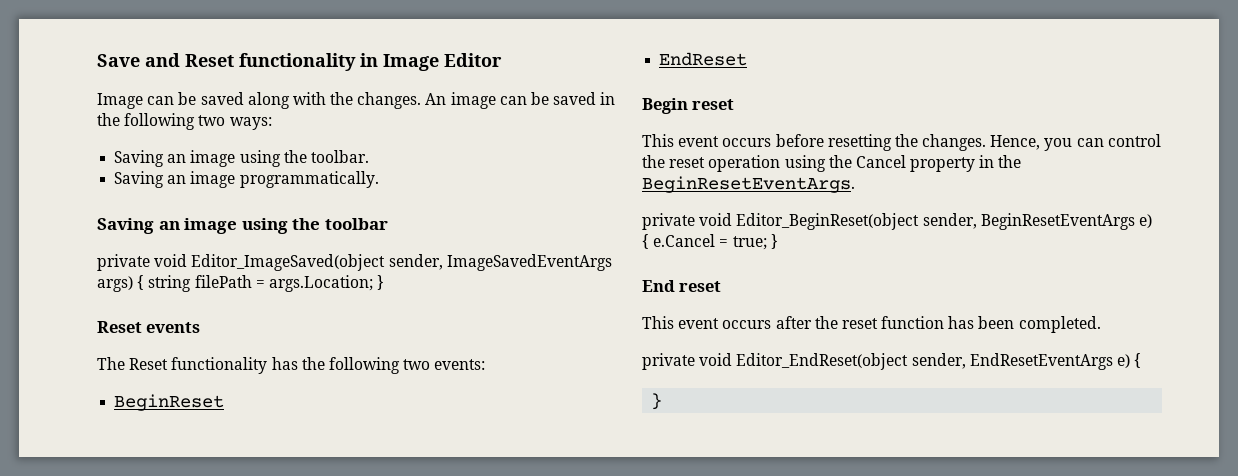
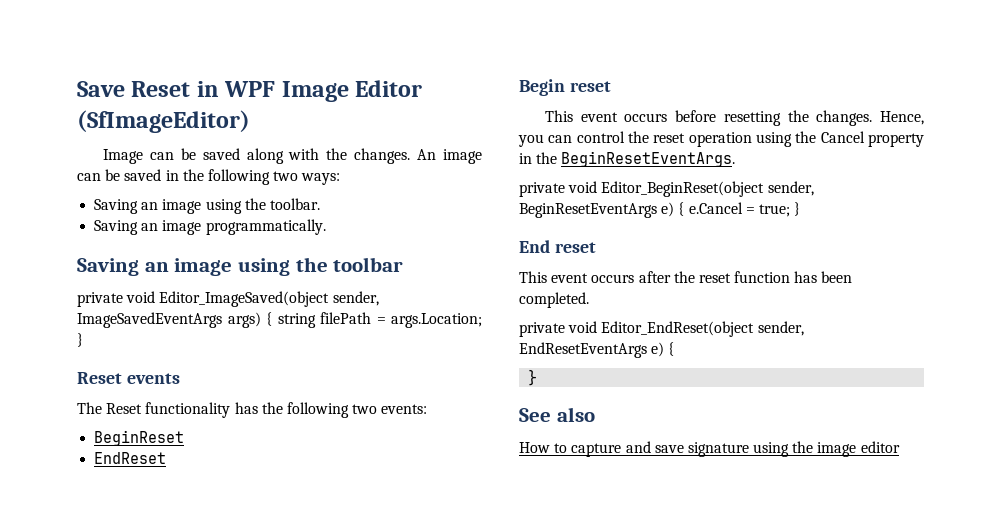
[145,53,378,71] and Reset functionality in -> [131,81,276,97] Reset in WPF
(502, 60) none -> [77,110,250,133] (SfImageEditor)
(663, 401) none -> [519,407,595,422] [519,441,900,457] // See also // How to capture and save signature using the image editor

